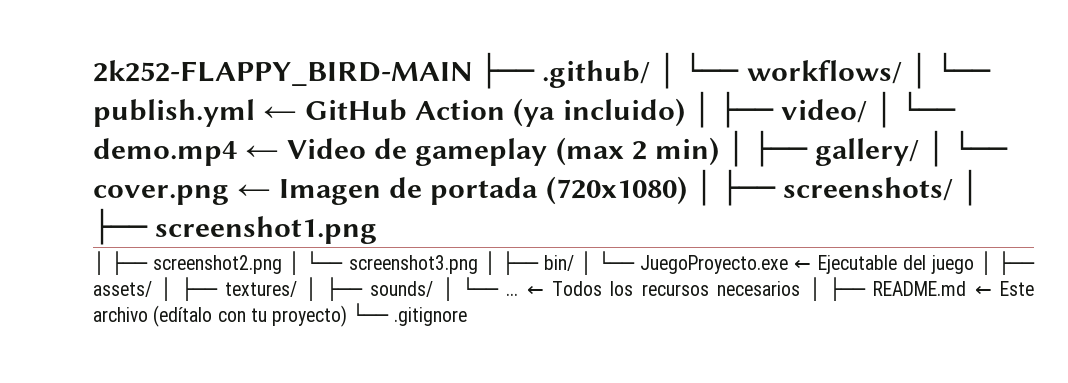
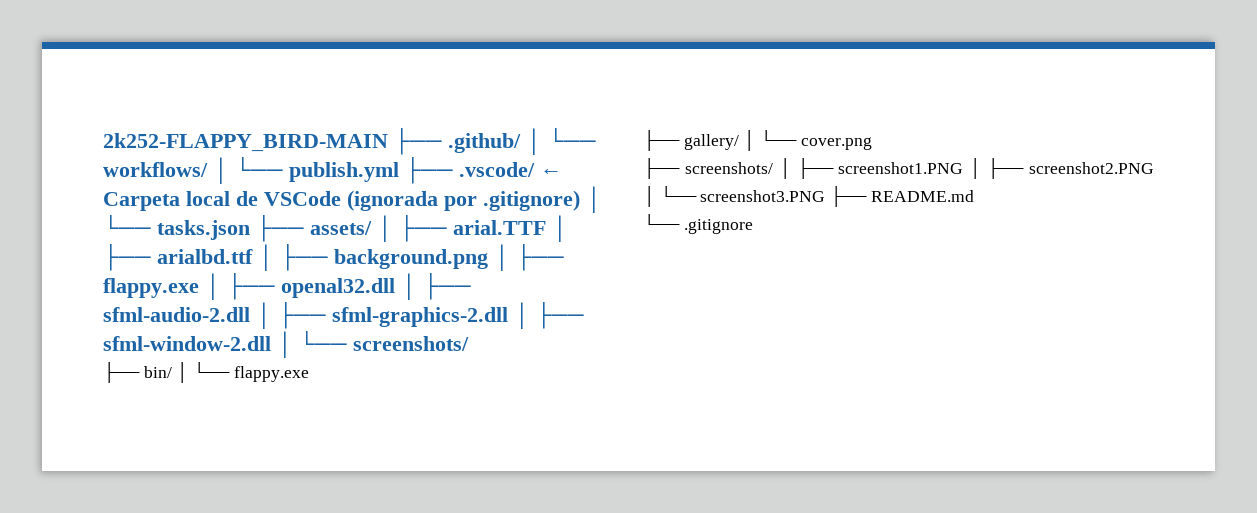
[263,91,957,128] [93,130,745,167] ← GitHub Action (ya incluido) │ ├── video/ │ └── demo.mp4 ← Video de gameplay (max 2 min) │ -> [405,157,562,184] [103,186,602,213] [103,215,568,242] [103,244,564,271] [103,273,471,300] [103,302,584,329] [103,331,469,358] [103,362,309,383] ├── .vscode/ ← Carpeta local de VSCode (ignorada por .gitignore) │ └── tasks.json ├── assets/ │ ├── arial.TTF │ ├── arialbd.ttf │ ├── background.png │ ├── flappy.exe │ ├── openal32.dll │ ├── sfml-audio-2.dll │ ├── sfml-graphics-2.dll │ ├── sfml-window-2.dll │ └── screenshots/ // ├── bin/ │ └── flappy.exe //
[237,169,713,206] ← Imagen de portada (720x1080) │ -> (872, 143) //
[155,216,378,244] [93,251,1035,275] [93,277,1034,301] [93,305,348,327] screenshot1.png // │ ├── screenshot2.png │ └── screenshot3.png │ ├── bin/ │ └── JuegoProyecto.exe ← Ejecutable del juego │ ├── assets/ │ ├── textures/ │ ├── sounds/ │ └── ... ← Todos los recursos necesarios │ ├── README.md ← Este archivo (edítalo con tu proyecto) -> [838,158,1154,179] [643,186,974,207] screenshot1.PNG │ ├── screenshot2.PNG │ └── screenshot3.PNG ├── README.md //

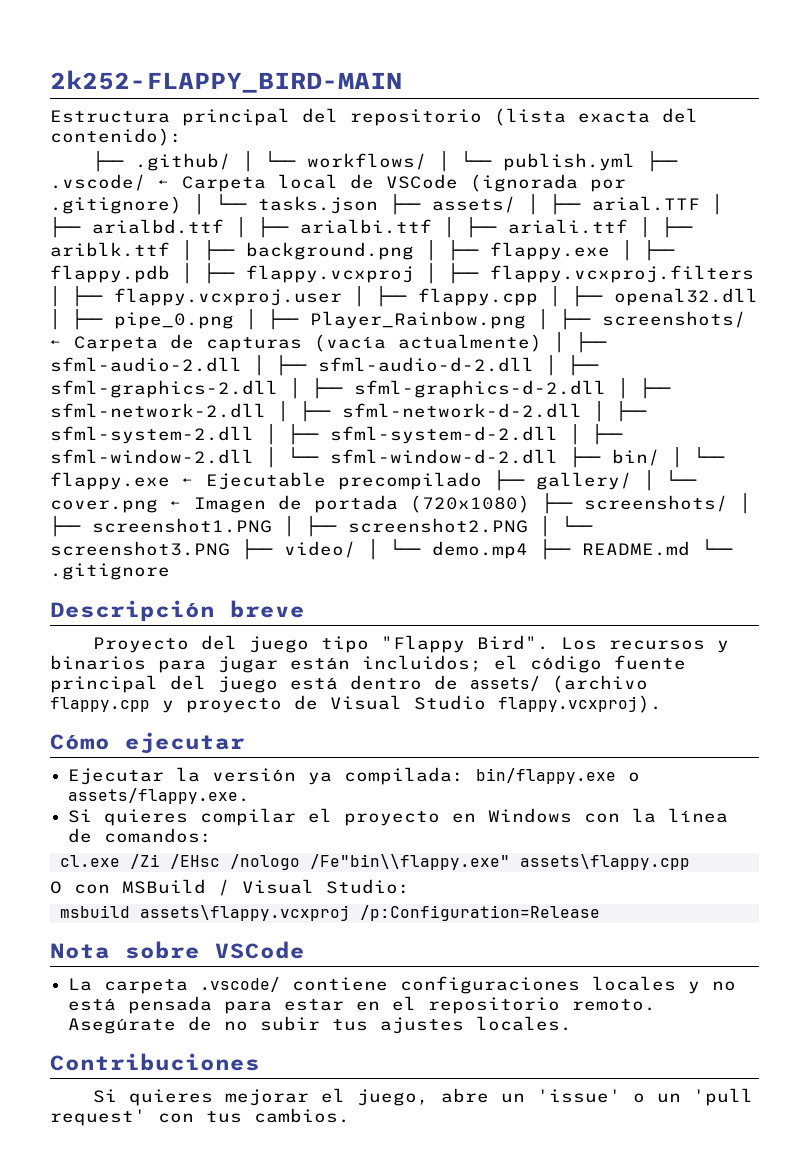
(388, 142) none -> [50,108,698,126] [50,128,182,146] // Estructura principal del repositorio (lista exacta del contenido): //
(328, 257) none -> [300,217,693,238] [50,240,235,261] arialbi.ttf │ ├── ariali.ttf │ ├── ariblk.ttf │ ├──
[281,273,471,300] [103,302,508,329] openal32.dll │ ├── sfml-audio-2.dll │ ├── sfml-graphics-2.dll -> [50,263,754,284] [50,286,758,307] [50,309,746,330] [50,332,607,353] [50,355,599,376] [50,378,671,399] [50,401,647,422] [50,424,558,445] flappy.pdb │ ├── flappy.vcxproj │ ├── flappy.vcxproj.filters │ ├── flappy.vcxproj.user │ ├── flappy.cpp │ ├── openal32.dll │ ├── pipe_0.png │ ├── Player_Rainbow.png │ ├── screenshots/ ← Carpeta de capturas (vacía actualmente) │ ├── sfml-audio-2.dll │ ├── sfml-audio-d-2.dll │ ├── sfml-graphics-2.dll │ ├── sfml-graphics-d-2.dll │ ├── sfml-network-2.dll │ ├── sfml-network-d-2.dll │ ├── sfml-system-2.dll │ ├── sfml-system-d-2.dll
[353,336,469,351] screenshots/ // -> [330,449,558,464] sfml-window-d-2.dll
(309, 374) // -> [182,472,482,490] ← Ejecutable precompilado
(872, 143) // -> [170,495,530,513] ← Imagen de portada (720x1080)
(868, 196) none -> [284,539,571,560] video/ │ └── demo.mp4 ├──
(974, 196) // -> (690, 548) none
(753, 226) none -> [50,600,305,622] [92,635,729,653] [50,655,686,673] [50,675,648,693] [50,695,662,713] [50,732,245,754] [68,767,641,785] [68,788,251,804] [68,808,729,826] [68,828,213,843] [59,854,690,870] [50,879,410,896] [59,905,600,921] [50,941,305,959] [68,976,737,994] [68,996,657,1014] [68,1016,573,1034] [50,1053,260,1071] [92,1088,753,1106] [50,1108,350,1126] // Descripción breve // Proyecto del juego tipo "Flappy Bird". Los recursos y binarios para jugar están incluidos; el código fuente principal del juego está dentro de assets/ (archivo flappy.cpp y proyecto de Visual Studio flappy.vcxproj). // Cómo ejecutar // Ejecutar la versión ya compilada: bin/flappy.exe o assets/flappy.exe. // Si quieres compilar el proyecto en Windows con la línea de comandos: // cl.exe /Zi /EHsc /nologo /Fe"bin\\flappy.exe" assets\flappy.cpp // O con MSBuild / Visual Studio: // msbuild assets\flappy.vcxproj /p:Configuration=Release // Nota sobre VSCode // La carpeta .vscode/ contiene configuraciones locales y no está pensada para estar en el repositorio remoto. Asegúrate de no subir tus ajustes locales. // Contribuciones // Si quieres mejorar el juego, abre un 'issue' o un 'pull request' con tus cambios.

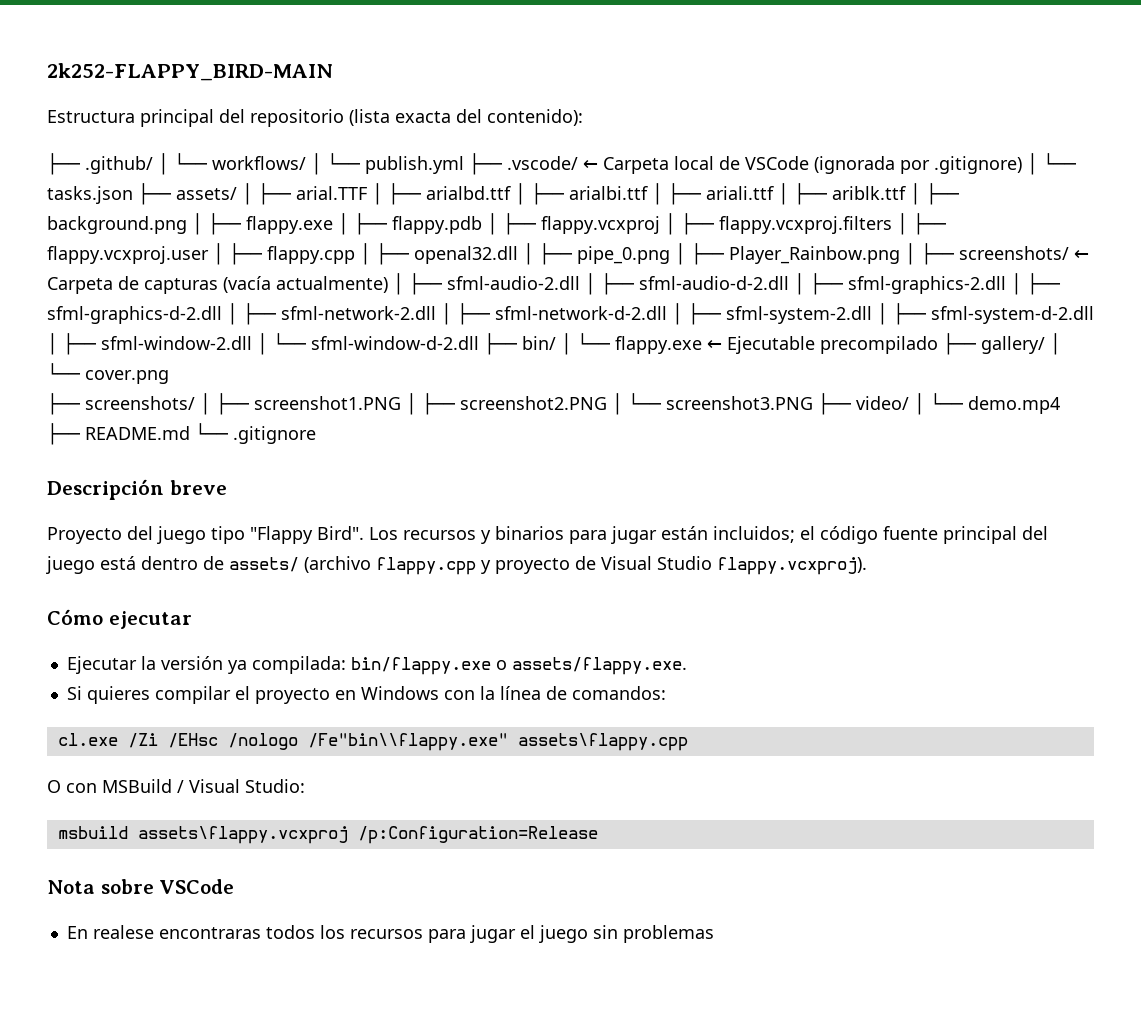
[170,495,530,513] ← Imagen de portada (720x1080) -> (169, 377) //
[68,976,737,994] [68,996,657,1014] [68,1016,573,1034] [50,1053,260,1071] [92,1088,753,1106] [50,1108,350,1126] La carpeta .vscode/ contiene configuraciones locales y no está pensada para estar en el repositorio remoto. Asegúrate de no subir tus ajustes locales. // Contribuciones // Si quieres mejorar el juego, abre un 'issue' o un 'pull request' con tus cambios. -> [66,925,714,943] En realese encontraras todos los recursos para jugar el juego sin problemas

